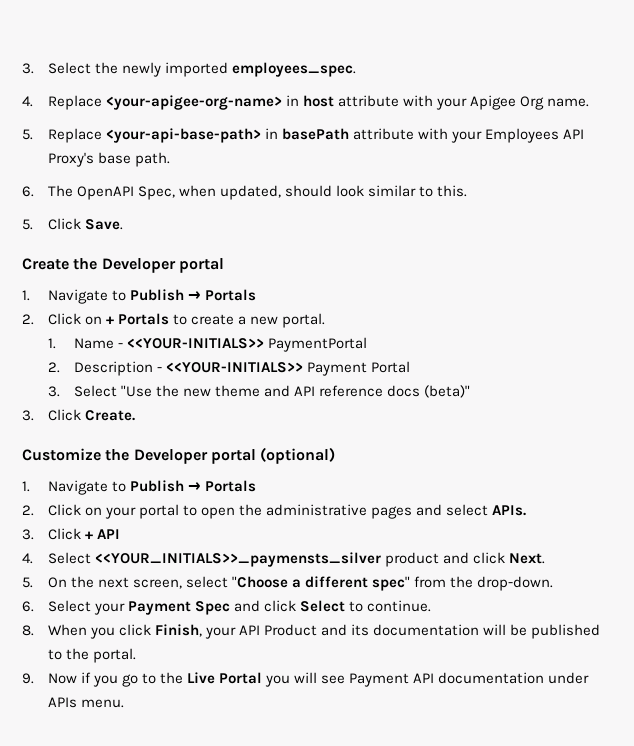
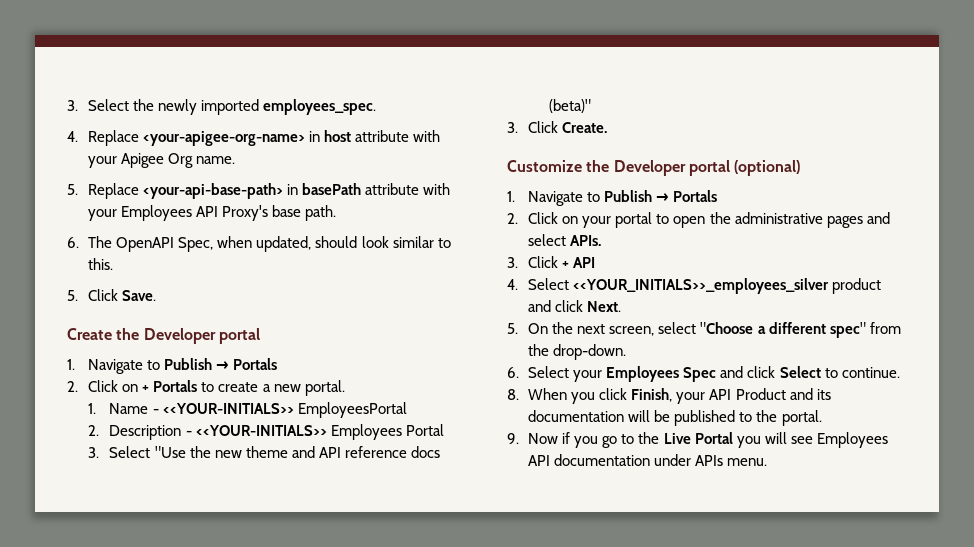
[267,337,367,352] PaymentPortal -> [297,402,407,418] EmployeesPortal
[306,362,367,376] Payment -> [330,424,402,440] Employees
[94,552,381,567] <<YOUR_INITIALS>>_paymensts_silver -> [573,278,830,294] <<YOUR_INITIALS>>_employees_silver
[127,601,191,615] Payment -> [606,366,680,382] Employees
[349,673,410,687] Payment -> [816,432,888,448] Employees

